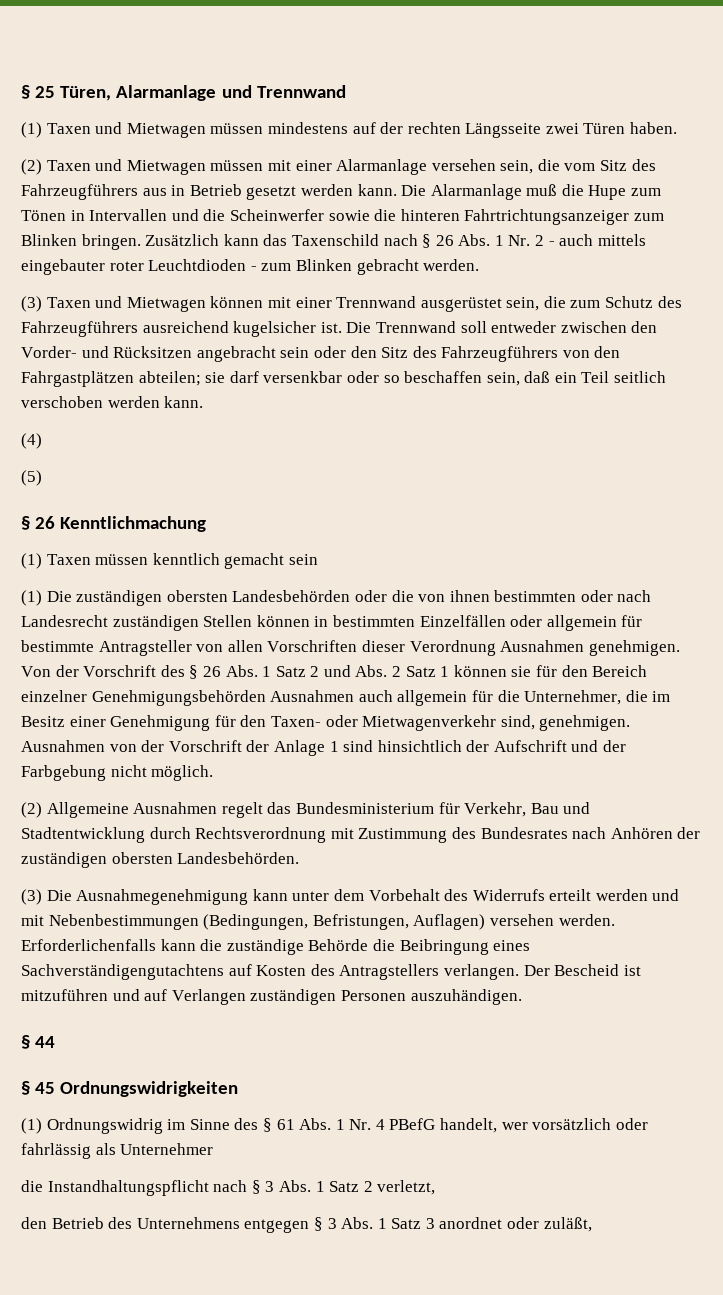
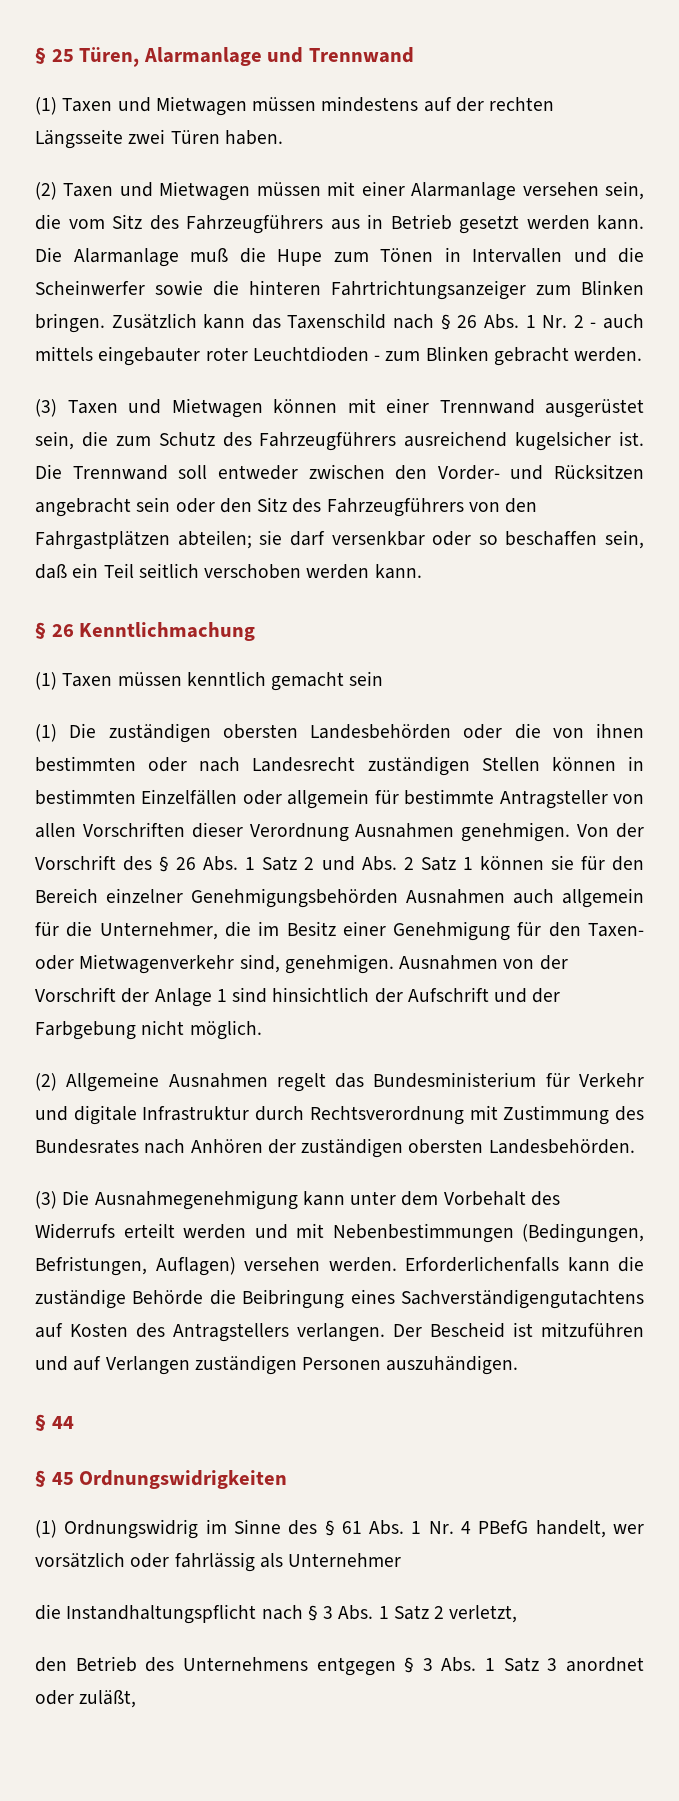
[21,433,42,449] [21,470,42,486] // (4) // (5) -> (422, 571) none
[464,802,591,817] [21,827,145,843] Verkehr, Bau und Stadtentwicklung -> [579,1073,644,1087] [35,1105,250,1125] Verkehr und digitale Infrastruktur

